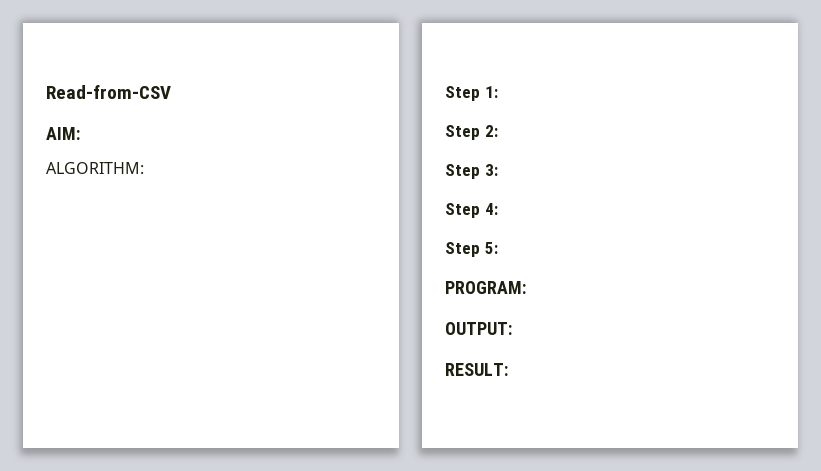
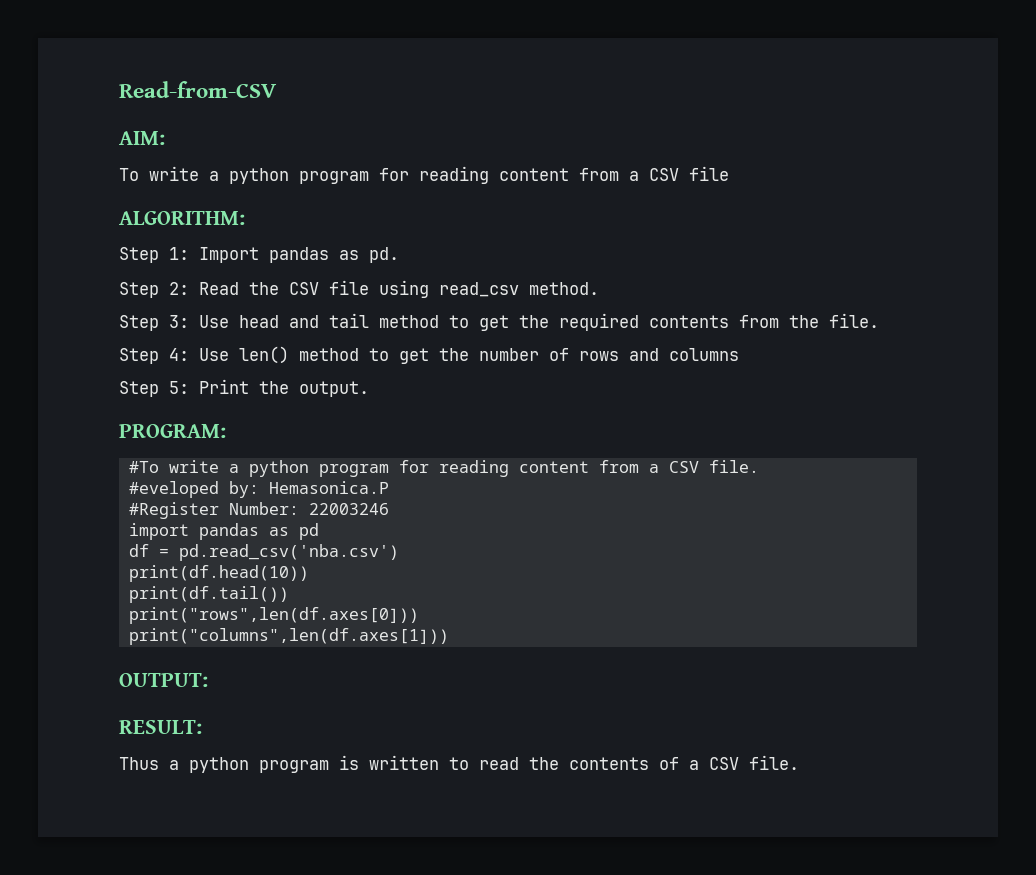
[46,162,144,174] [445,86,498,101] [445,125,498,140] [445,164,498,179] [445,203,498,218] [445,242,498,257] [445,281,526,294] [445,322,512,335] [445,363,508,376] ALGORITHM: // Step 1: // Step 2: // Step 3: // Step 4: // Step 5: // PROGRAM: // OUTPUT: // RESULT: -> [119,166,729,184] [119,211,245,225] [119,247,399,263] [119,280,599,298] [119,313,879,331] [119,346,739,364] [119,379,369,397] [119,424,226,438] [128,460,759,477] [128,481,389,498] [128,502,389,519] [128,523,319,540] [128,544,399,561] [128,565,309,582] [128,586,289,603] [128,607,419,624] [128,628,449,645] [119,673,208,687] [119,720,202,734] [119,755,799,773] To write a python program for reading content from a CSV file // ALGORITHM: // Step 1: Import pandas as pd. // Step 2: Read the CSV file using read_csv method. // Step 3: Use head and tail method to get the required contents from the file. // Step 4: Use len() method to get the number of rows and columns // Step 5: Print the output. // PROGRAM: // #To write a python program for reading content from a CSV file. // #eveloped by: Hemasonica.P // #Register Number: 22003246 // import pandas as pd // df = pd.read_csv('nba.csv') // print(df.head(10)) // print(df.tail()) // print("rows",len(df.axes[0])) // print("columns",len(df.axes[1])) // OUTPUT: // RESULT: // Thus a python program is written to read the contents of a CSV file.

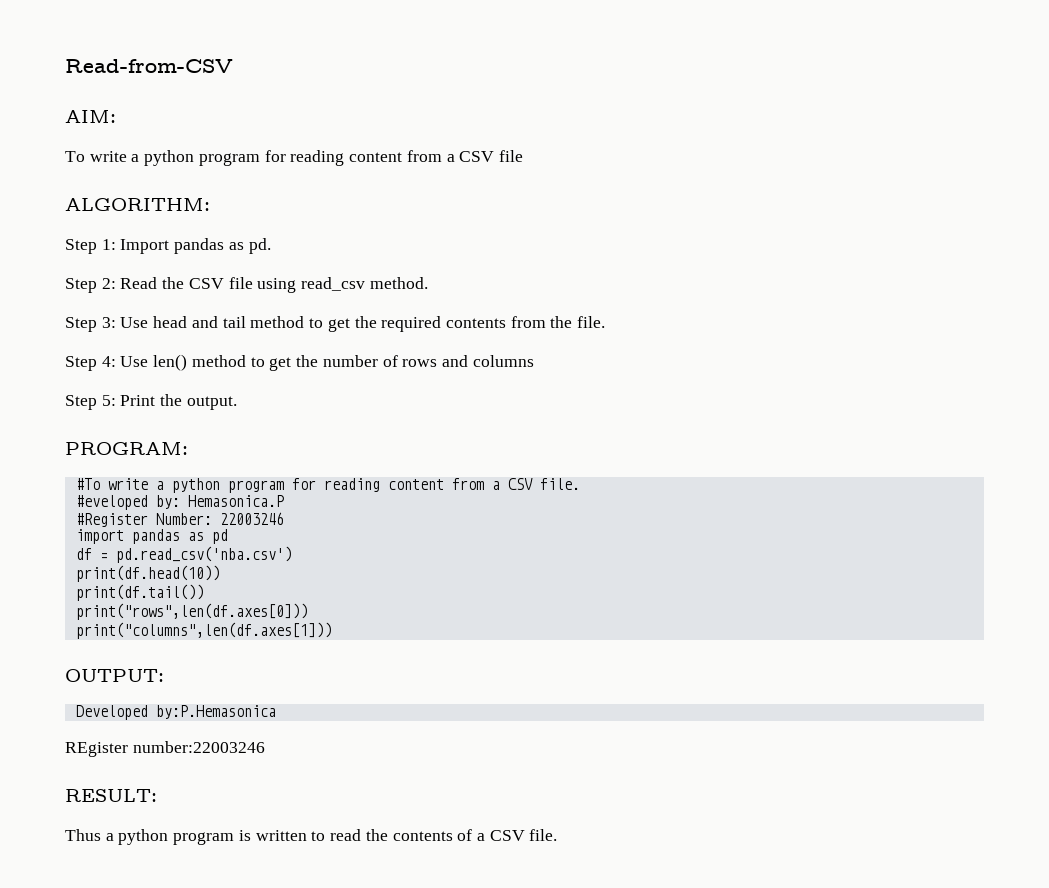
(208, 680) none -> [75,705,276,720] [65,741,265,757] // Developed by:P.Hemasonica // REgister number:22003246

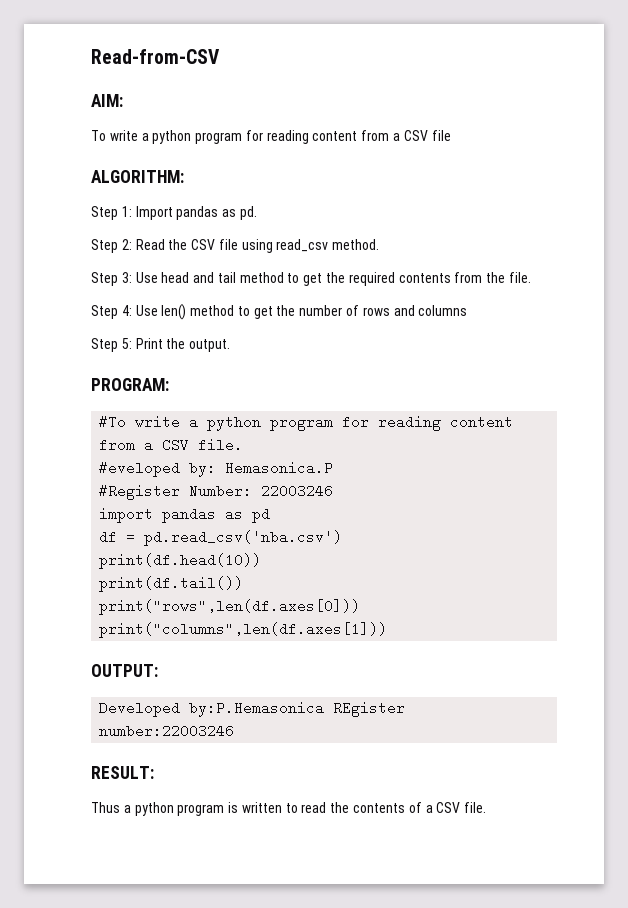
(276, 712) // -> (325, 709) none

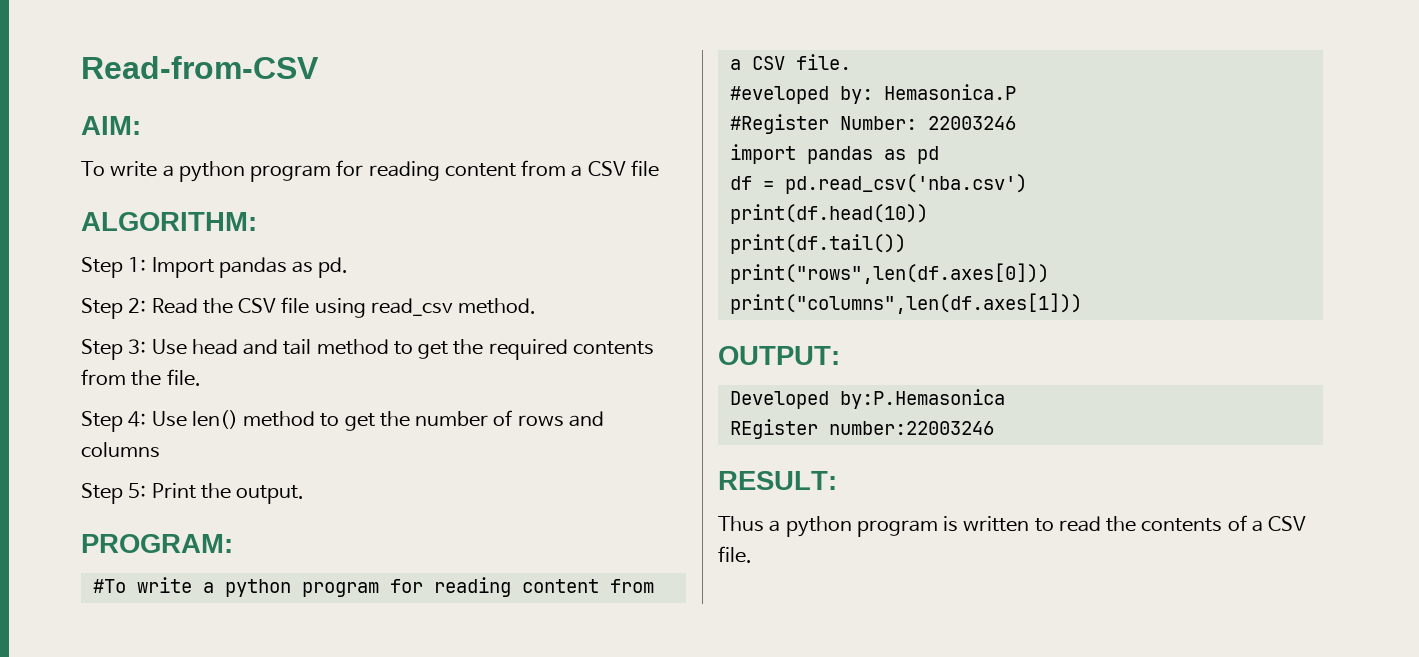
(325, 709) none -> (1005, 399) //

